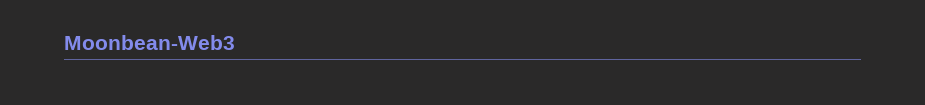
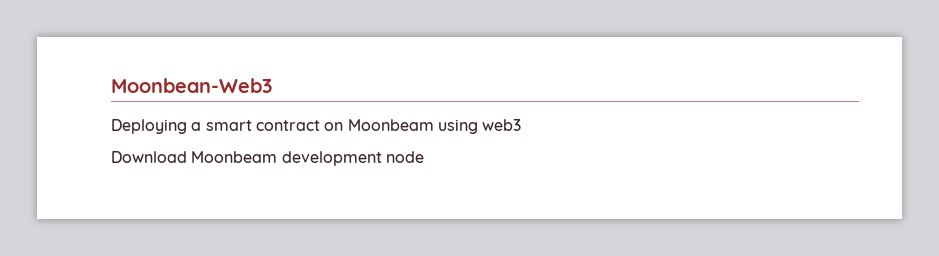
(235, 42) none -> [111,119,522,134] [111,151,424,166] // Deploying a smart contract on Moonbeam using web3 // Download Moonbeam development node

